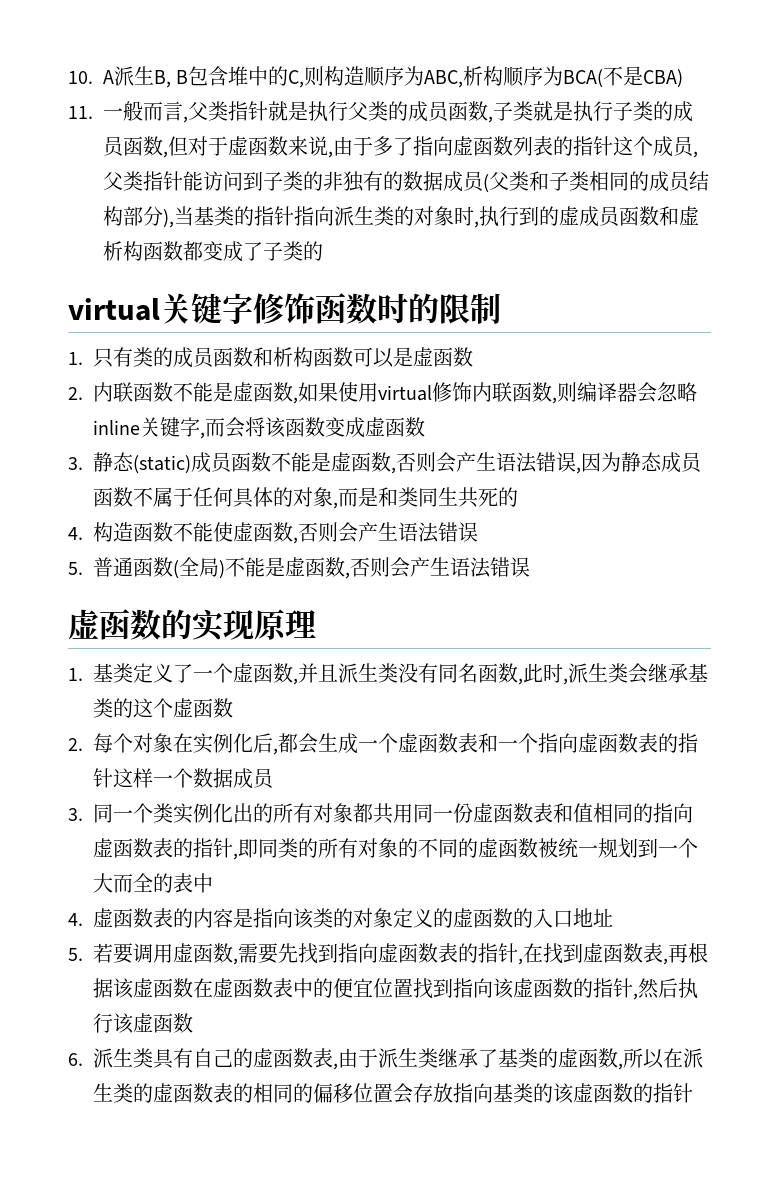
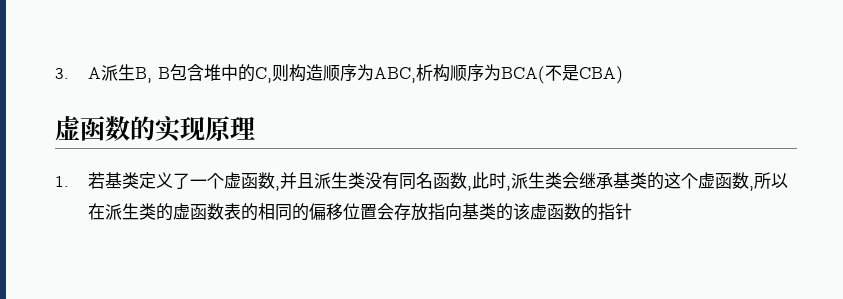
[68,71,93,84] 10. -> [55,68,69,79] 3.
[68,101,693,123] [103,136,698,158] [103,171,709,193] [103,206,699,228] [103,241,323,262] [68,293,501,324] [68,347,473,368] [68,382,697,404] [93,417,425,439] [68,452,703,474] [93,487,518,509] [68,522,478,544] [68,557,530,579] // 11.一般而言,父类指针就是执行父类的成员函数,子类就是执行子类的成员函数,但对于虚函数来说,由于多了指向虚函数列表的指针这个成员,父类指针能访问到子类的非独有的数据成员(父类和子类相同的成员结构部分),当基类的指针指向派生类的对象时,执行到的虚成员函数和虚析构函数都变成了子类的 // virtual关键字修饰函数时的限制 // 1.只有类的成员函数和析构函数可以是虚函数 // 2.内联函数不能是虚函数,如果使用virtual修饰内联函数,则编译器会忽略inline关键字,而会将该函数变成虚函数 // 3.静态(static)成员函数不能是虚函数,否则会产生语法错误,因为静态成员函数不属于任何具体的对象,而是和类同生共死的 // 4.构造函数不能使虚函数,否则会产生语法错误 // 5.普通函数(全局)不能是虚函数,否则会产生语法错误 -> (623, 75) none
(83, 674) none -> [87,172,105,189] 若
[68,733,698,755] [93,768,275,789] [68,803,693,824] [93,838,698,860] [93,873,213,893] [68,908,613,929] [68,943,708,965] [93,978,698,1000] [93,1013,193,1034] [68,1048,618,1070] // 2.每个对象在实例化后,都会生成一个虚函数表和一个指向虚函数表的指针这样一个数据成员 // 3.同一个类实例化出的所有对象都共用同一份虚函数表和值相同的指向虚函数表的指针,即同类的所有对象的不同的虚函数被统一规划到一个大而全的表中 // 4.虚函数表的内容是指向该类的对象定义的虚函数的入口地址 // 5.若要调用虚函数,需要先找到指向虚函数表的指针,在找到虚函数表,再根据该虚函数在虚函数表中的便宜位置找到指向该虚函数的指针,然后执行该虚函数 // 6.派生类具有自己的虚函数表,由于派生类继承了基类的虚函数 -> (749, 180) none

